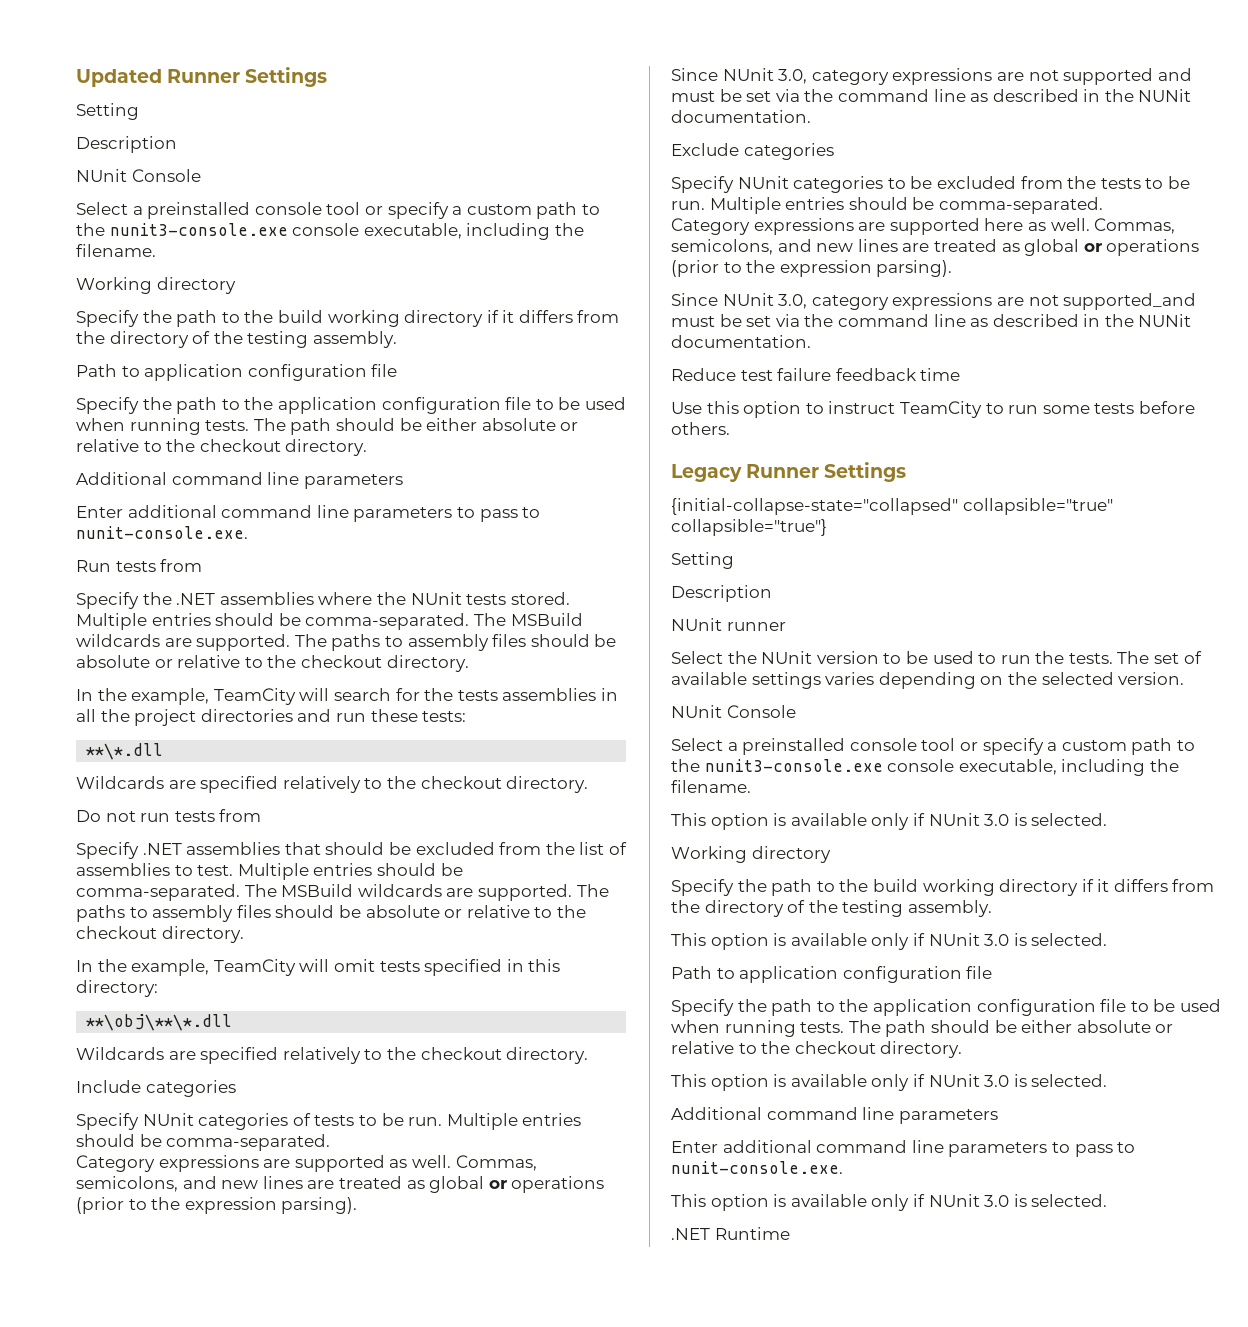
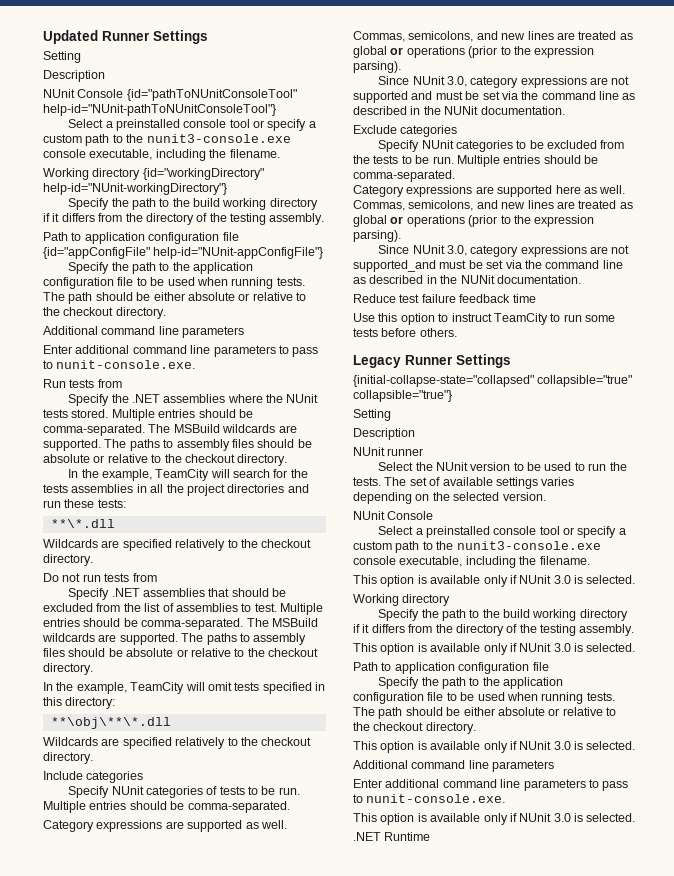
(201, 175) none -> [126,89,297,101] [43,104,276,116] {id="pathToNUnitConsoleTool" help-id="NUnit-pathToNUnitConsoleTool"}
(236, 285) none -> [142,168,264,180] [43,183,227,195] {id="workingDirectory" help-id="NUnit-workingDirectory"}
(398, 370) none -> [43,247,324,259] {id="appConfigFile" help-id="NUnit-appConfigFile"}

